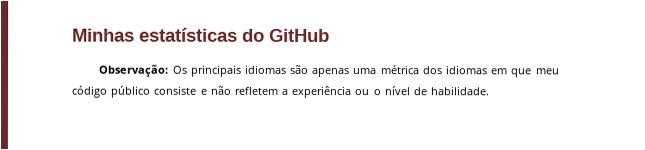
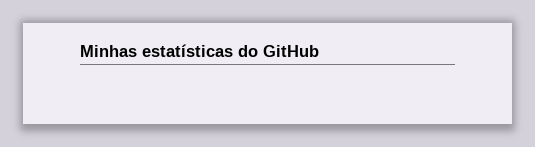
[98,64,560,78] [71,85,490,99] // Observação: Os principais idiomas são apenas uma métrica dos idiomas em que meu código público consiste e não refletem a experiência ou o nível de habilidade. -> (319, 51) none

